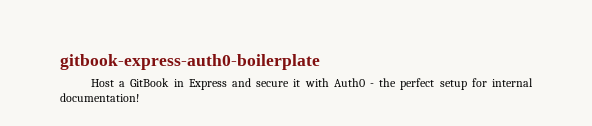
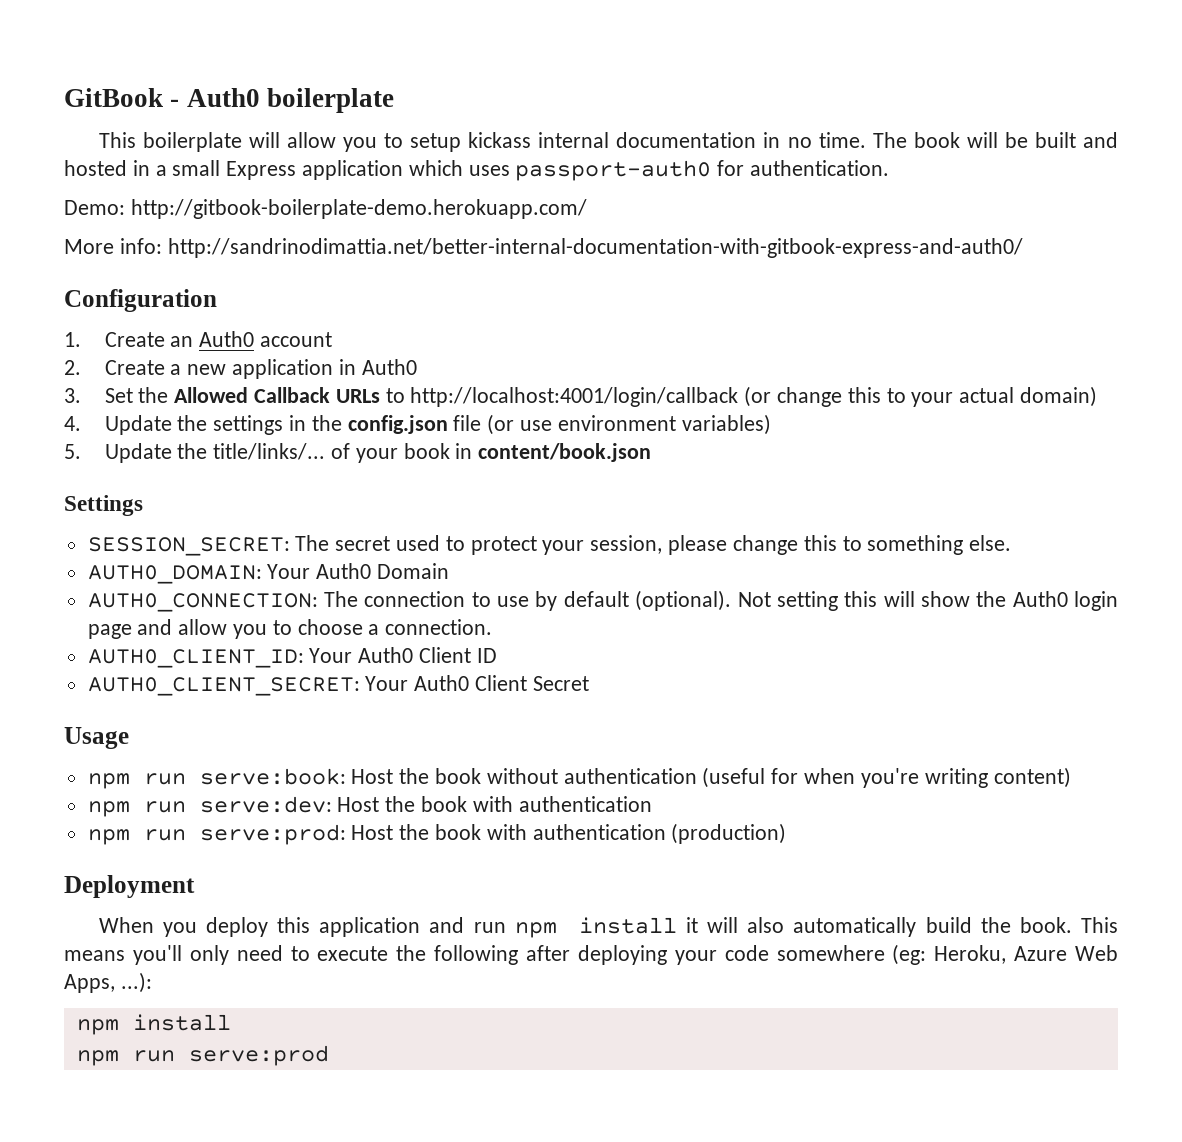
[60,54,320,70] [91,78,533,90] [60,93,139,102] gitbook-express-auth0-boilerplate // Host a GitBook in Express and secure it with Auth0 - the perfect setup for internal documentation! -> [64,88,394,113] [98,132,1119,152] [64,160,890,181] [64,199,587,219] [64,238,1023,258] [64,289,217,312] [64,331,332,347] [64,359,417,379] [64,386,1098,407] [64,414,771,435] [64,443,652,463] [64,495,143,516] [87,535,1012,556] [87,563,450,584] [87,590,1119,612] [87,619,493,639] [87,647,497,668] [87,675,589,696] [64,727,129,749] [87,767,1071,789] [87,796,652,817] [87,823,787,845] [64,875,195,898] [98,917,1118,938] [64,944,1118,965] [64,972,152,993] [76,1014,231,1035] [76,1045,329,1066] GitBook - Auth0 boilerplate // This boilerplate will allow you to setup kickass internal documentation in no time. The book will be built and hosted in a small Express application which uses passport-auth0 for authentication. // Demo: http://gitbook-boilerplate-demo.herokuapp.com/ // More info: http://sandrinodimattia.net/better-internal-documentation-with-gitbook-express-and-auth0/ // Configuration // 1. Create an Auth0 account // 2. Create a new application in Auth0 // 3. Set the Allowed Callback URLs to http://localhost:4001/login/callback (or change this to your actual domain) // 4. Update the settings in the config.json file (or use environment variables) // 5. Update the title/links/... of your book in content/book.json // Settings // SESSION_SECRET: The secret used to protect your session, please change this to something else. // AUTH0_DOMAIN: Your Auth0 Domain // AUTH0_CONNECTION: The connection to use by default (optional). Not setting this will show the Auth0 login page and allow you to choose a connection. // AUTH0_CLIENT_ID: Your Auth0 Client ID // AUTH0_CLIENT_SECRET: Your Auth0 Client Secret // Usage // npm run serve:book: Host the book without authentication (useful for when you're writing content) // npm run serve:dev: Host the book with authentication // npm run serve:prod: Host the book with authentication (production) // Deployment // When you deploy this application and run npm install it will also automatically build the book. This means you'll only need to execute the following after deploying your code somewhere (eg: Heroku, Azure Web Apps, ...): // npm install // npm run serve:prod

